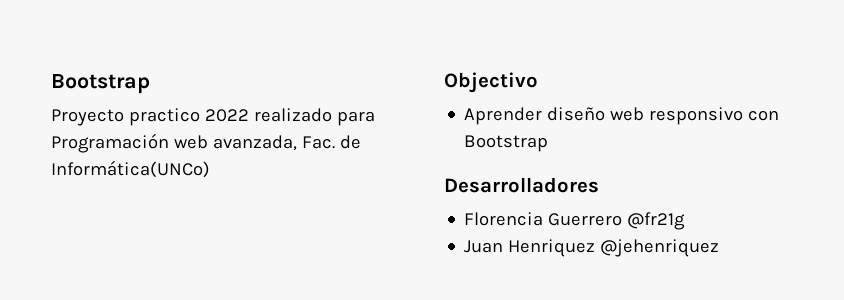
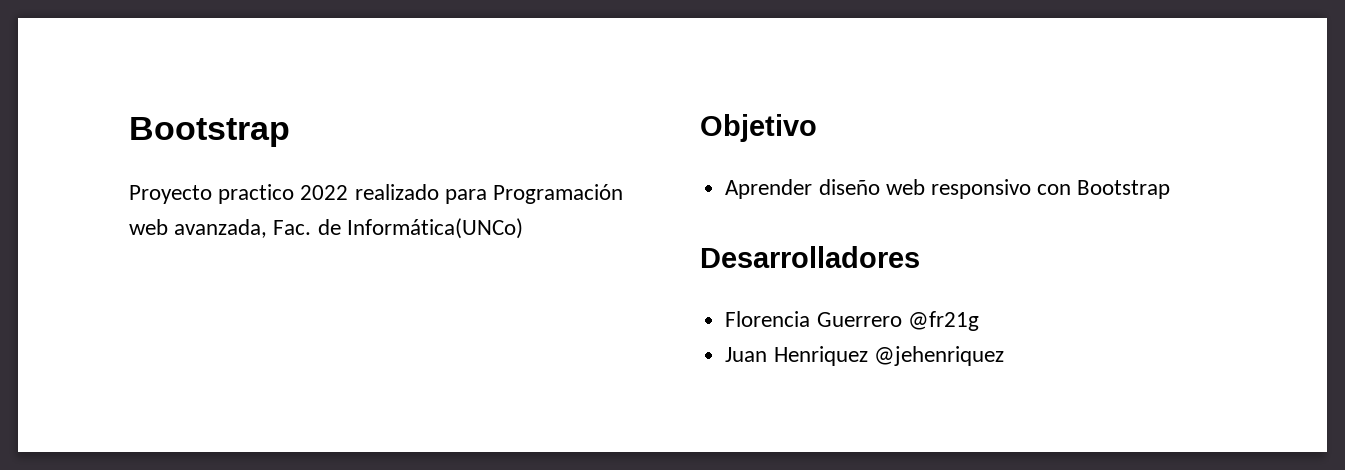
[444,72,538,93] Objectivo -> [700,114,817,142] Objetivo

